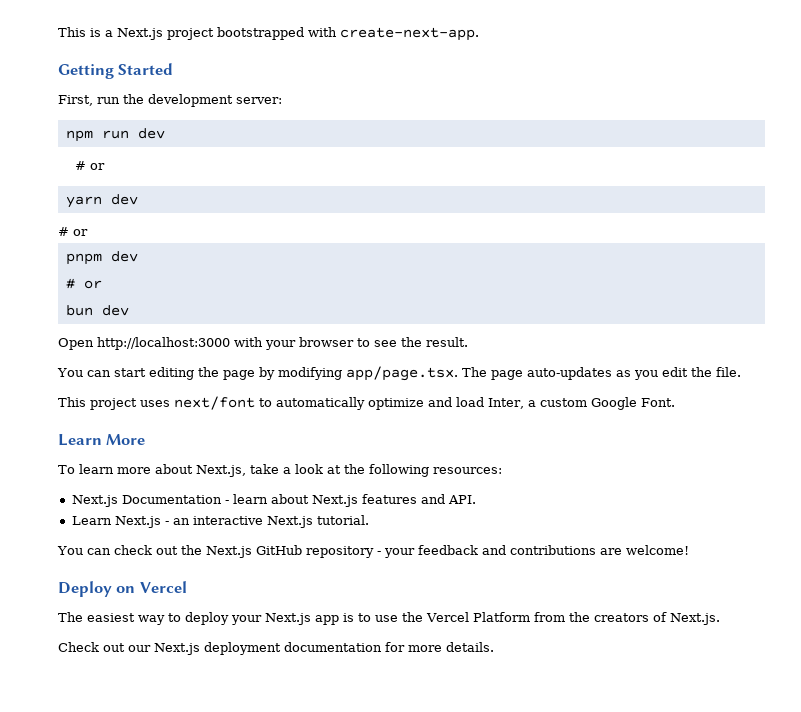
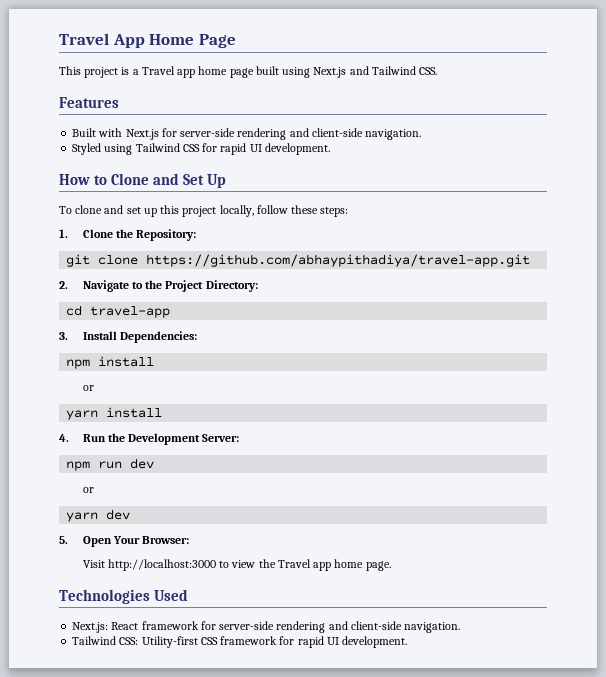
[58,27,479,41] [58,63,174,79] [58,94,282,107] This is a Next.js project bootstrapped with create-next-app. // Getting Started // First, run the development server: -> [59,33,236,48] [59,66,438,78] [59,97,119,108] [72,128,422,140] [72,143,330,155] [59,173,227,188] [59,205,349,217] [59,229,197,241] [66,254,531,267] [59,280,258,292] [66,305,171,318] [59,331,197,343] [66,356,155,369] [82,385,94,391] [66,407,163,420] [59,433,240,445] Travel App Home Page // This project is a Travel app home page built using Next.js and Tailwind CSS. // Features // Built with Next.js for server-side rendering and client-side navigation. // Styled using Tailwind CSS for rapid UI development. // How to Clone and Set Up // To clone and set up this project locally, follow these steps: // 1. Clone the Repository: // git clone https://github.com/abhaypithadiya/travel-app.git // 2. Navigate to the Project Directory: // cd travel-app // 3. Install Dependencies: // npm install // or // yarn install // 4. Run the Development Server:
[75,161,87,170] # -> (155, 463) none
[58,227,88,236] [65,251,138,265] [65,278,102,289] [65,305,129,316] [58,337,468,350] [57,366,741,381] [58,396,675,410] [58,434,146,446] [58,464,502,477] [71,494,476,507] [71,515,369,528] [57,545,689,558] [58,581,187,597] [58,612,720,625] [58,642,494,655] # or // pnpm dev // # or // bun dev // Open http://localhost:3000 with your browser to see the result. // You can start editing the page by modifying app/page.tsx. The page auto-updates as you edit the file. // This project uses next/font to automatically optimize and load Inter, a custom Google Font. // Learn More // To learn more about Next.js, take a look at the following resources: // Next.js Documentation - learn about Next.js features and API. // Learn Next.js - an interactive Next.js tutorial. // You can check out the Next.js GitHub repository - your feedback and contributions are welcome! // Deploy on Vercel // The easiest way to deploy your Next.js app is to use the Vercel Platform from the creators of Next.js. // Check out our Next.js deployment documentation for more details. -> [59,536,190,547] [82,559,391,571] [59,589,189,604] [72,621,461,633] [72,636,408,648] 5. Open Your Browser: // Visit http://localhost:3000 to view the Travel app home page. // Technologies Used // Next.js: React framework for server-side rendering and client-side navigation. // Tailwind CSS: Utility-first CSS framework for rapid UI development.

